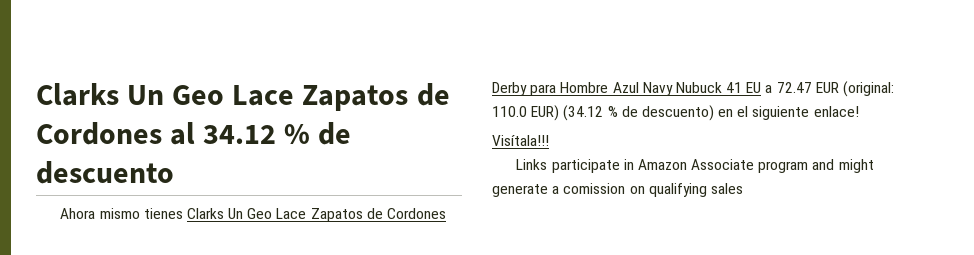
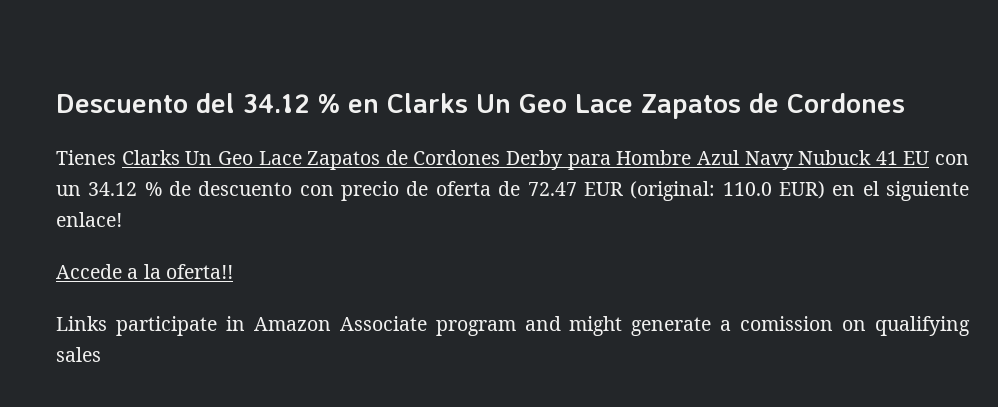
[36,83,450,111] [36,122,352,145] [36,161,174,184] [60,208,183,219] Clarks Un Geo Lace Zapatos de Cordones al 34.12 % de descuento // Ahora mismo tienes -> [56,93,905,119] [56,150,116,165] Descuento del 34.12 % en Clarks Un Geo Lace Zapatos de Cordones // Tienes
[765,85,773,93] a -> [935,154,969,165] [56,181,521,201] con un 34.12 % de descuento con precio de oferta de
[563,105,714,121] (34.12 % de descuento) -> (825, 190) none
[492,135,549,146] Visítala!!! -> [56,264,233,279] Accede a la oferta!!

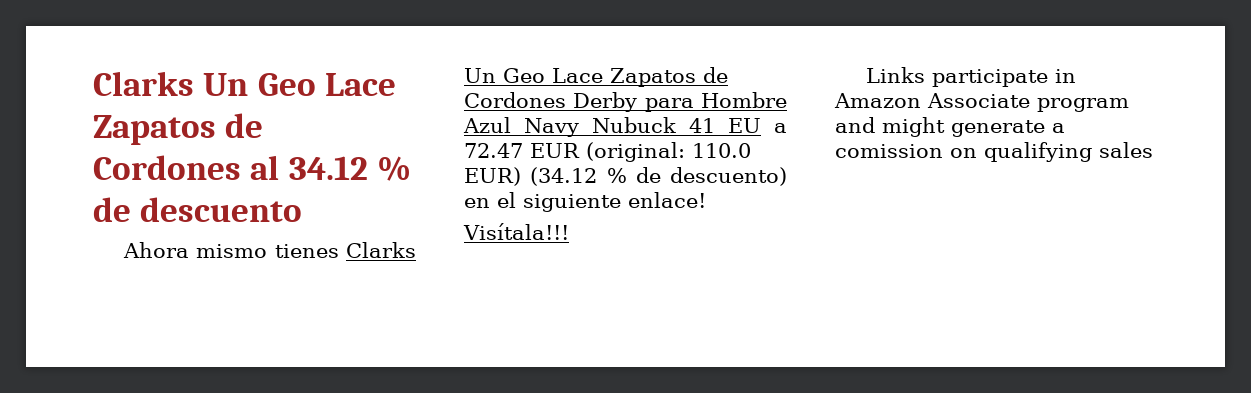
[56,93,905,119] [56,150,116,165] Descuento del 34.12 % en Clarks Un Geo Lace Zapatos de Cordones // Tienes -> [93,71,396,96] [93,113,264,145] [93,155,411,181] [93,197,303,222] [122,242,339,258] Clarks Un Geo Lace Zapatos de Cordones al 34.12 % de descuento // Ahora mismo tienes
[935,154,969,165] [56,181,521,201] con un 34.12 % de descuento con precio de oferta de -> [774,123,787,133] a
(825, 190) none -> [530,167,787,186] (34.12 % de descuento)
[56,264,233,279] Accede a la oferta!! -> [463,223,569,240] Visítala!!!

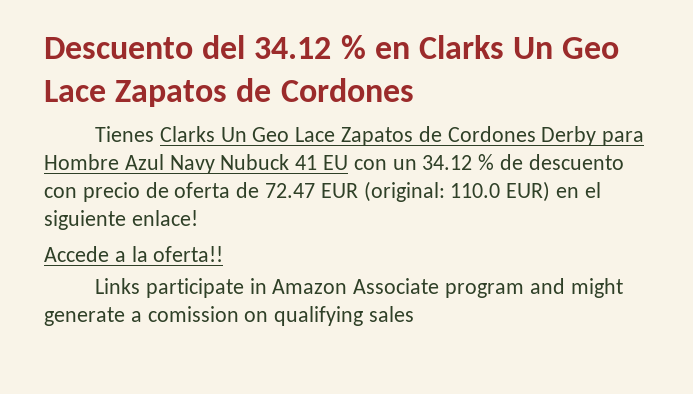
[93,71,396,96] [93,113,264,145] [93,155,411,181] [93,197,303,222] [122,242,339,258] Clarks Un Geo Lace Zapatos de Cordones al 34.12 % de descuento // Ahora mismo tienes -> [44,35,620,59] [44,78,414,107] [94,126,154,142] Descuento del 34.12 % en Clarks Un Geo Lace Zapatos de Cordones // Tienes
[774,123,787,133] a -> [353,154,624,170] [44,182,260,202] con un 34.12 % de descuento con precio de oferta de
[530,167,787,186] (34.12 % de descuento) -> (551, 191) none
[463,223,569,240] Visítala!!! -> [44,246,224,262] Accede a la oferta!!

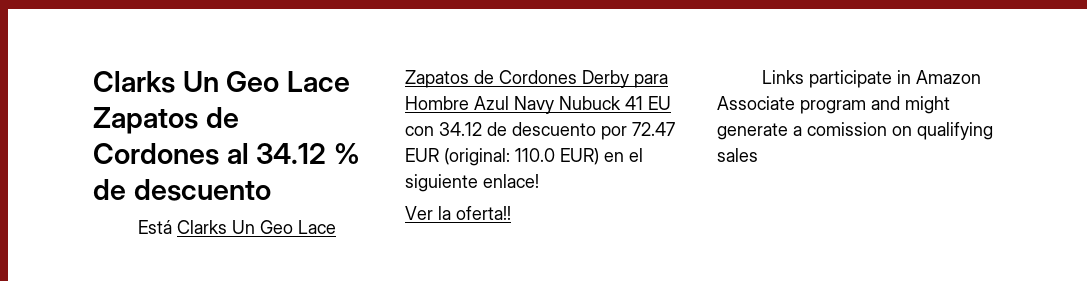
[44,35,620,59] [44,78,414,107] [94,126,154,142] Descuento del 34.12 % en Clarks Un Geo Lace Zapatos de Cordones // Tienes -> [93,71,351,93] [93,107,239,134] [93,143,361,165] [93,179,271,201] [137,220,172,234] Clarks Un Geo Lace Zapatos de Cordones al 34.12 % de descuento // Está
[392,154,624,170] [44,182,260,202] un 34.12 % de descuento con precio de oferta de -> [439,122,627,140] 34.12 de descuento por
[44,246,126,262] Accede a -> [405,206,433,220] Ver

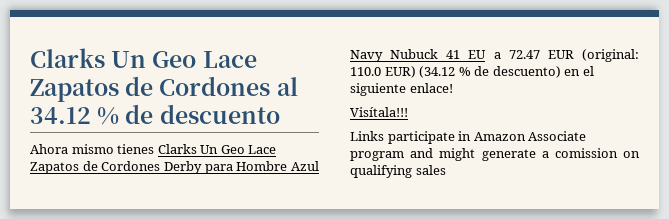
[137,220,172,234] Está -> [30,144,155,154] Ahora mismo tienes
[405,122,627,140] con 34.12 de descuento por -> [493,52,501,59] a
(599, 156) none -> [419,66,561,78] (34.12 % de descuento)
[405,206,511,220] Ver la oferta!! -> [350,107,408,117] Visítala!!!

